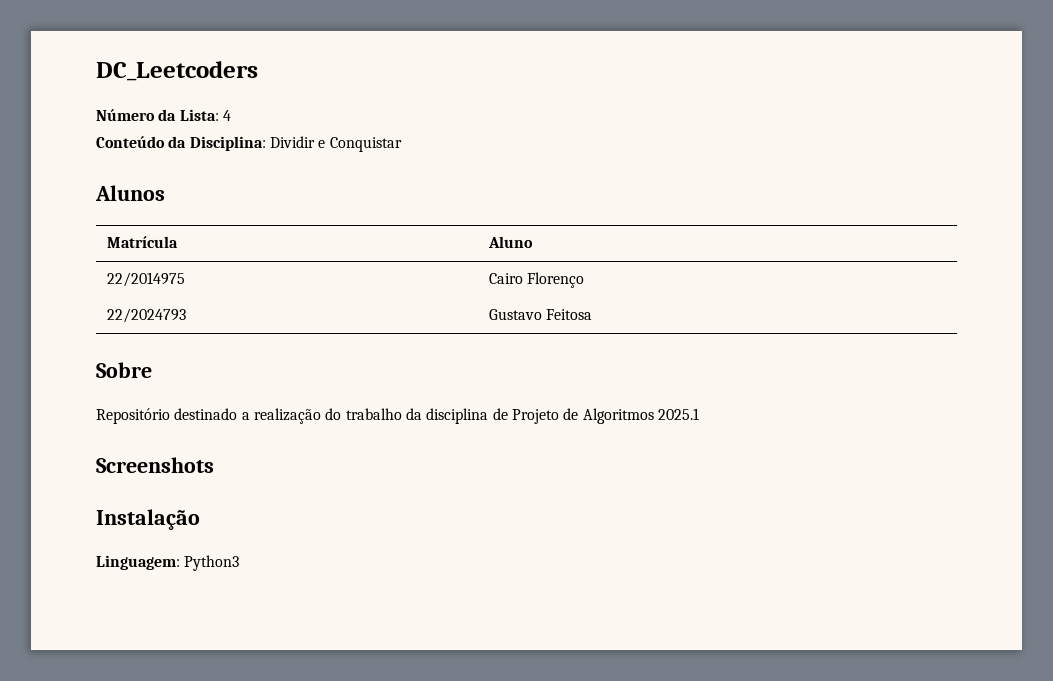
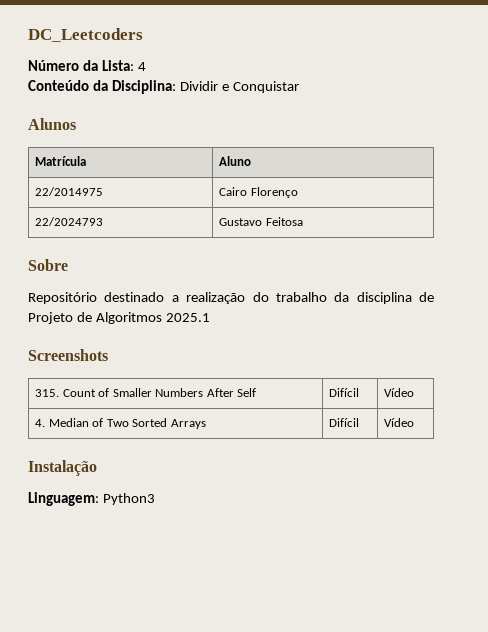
(214, 465) none -> [35,388,257,397] [329,388,360,397] [384,388,415,397] [35,418,206,429] [329,418,360,427] [384,418,415,427] // 315. Count of Smaller Numbers After Self | Difícil | Vídeo // 4. Median of Two Sorted Arrays | Difícil | Vídeo

